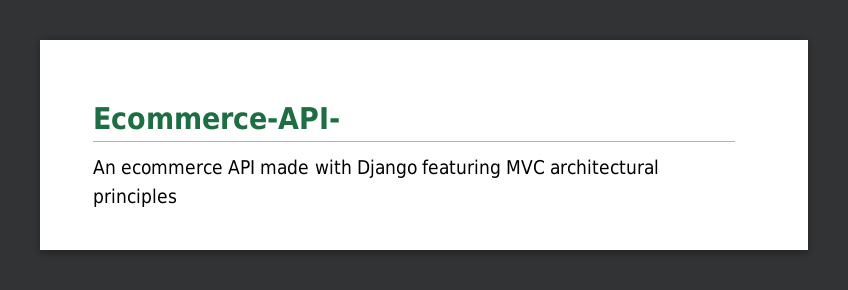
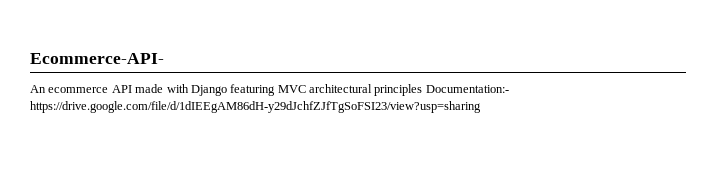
(177, 197) none -> [425,85,509,93] [30,101,481,113] Documentation:- https://drive.google.com/file/d/1dIEEgAM86dH-y29dJchfZJfTgSoFSI23/view?usp=sharing

